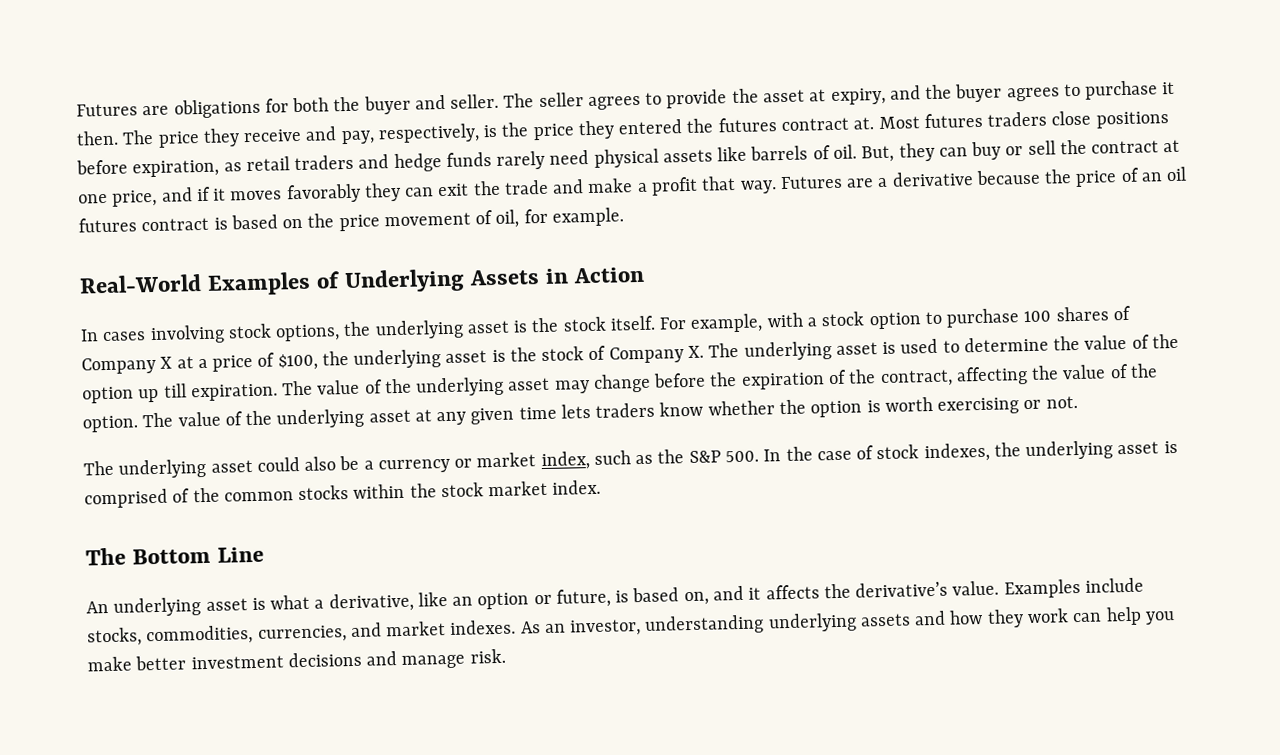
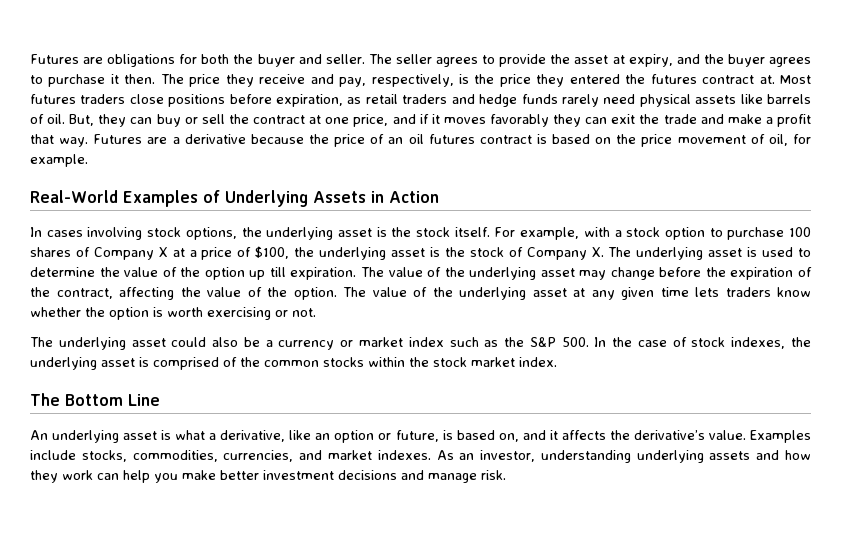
[540,451,590,471] index, -> [408,337,444,347] index

